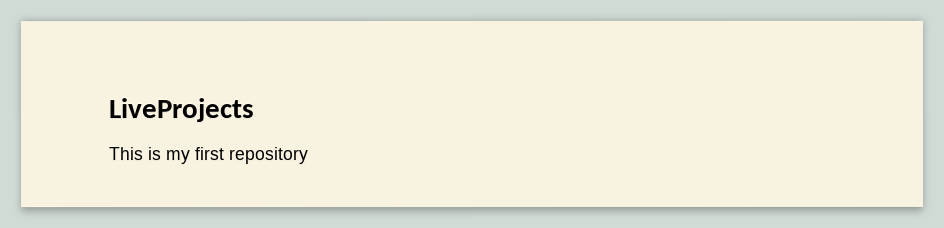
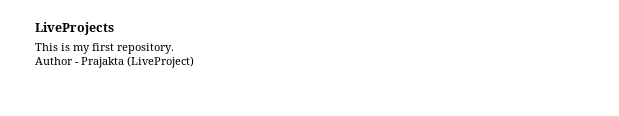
[229,147,309,165] repository -> [117,43,174,54] [35,56,194,68] repository. // Author - Prajakta (LiveProject)

